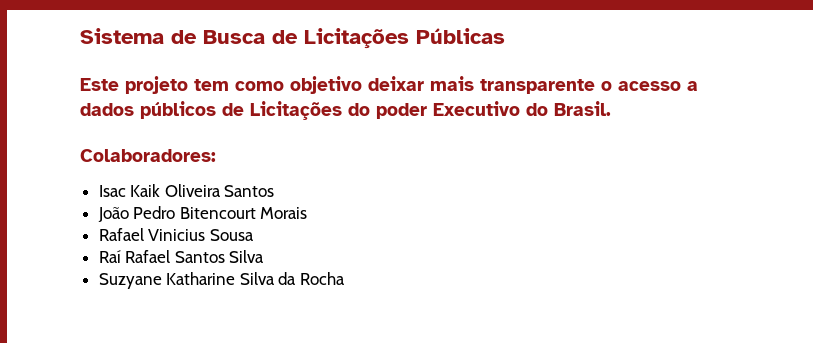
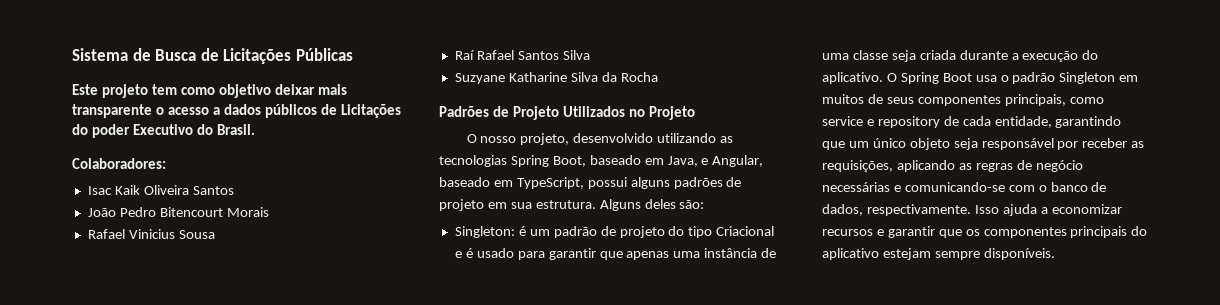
(346, 278) none -> [439,106,696,120] [466,133,734,145] [439,155,764,167] [439,177,742,189] [439,199,705,211] [454,226,775,238] [454,248,777,260] [821,50,1099,62] [821,72,1139,84] [821,94,1104,106] [821,116,1122,128] [821,138,1145,150] [821,160,1083,172] [821,182,1107,192] [821,204,1122,216] [821,226,1148,238] [821,248,1055,260] // Padrões de Projeto Utilizados no Projeto // O nosso projeto, desenvolvido utilizando as tecnologias Spring Boot, baseado em Java, e Angular, baseado em TypeScript, possui alguns padrões de projeto em sua estrutura. Alguns deles são: // Singleton: é um padrão de projeto do tipo Criacional e é usado para garantir que apenas uma instância de uma classe seja criada durante a execução do aplicativo. O Spring Boot usa o padrão Singleton em muitos de seus componentes principais, como service e repository de cada entidade, garantindo que um único objeto seja responsável por receber as requisições, aplicando as regras de negócio necessárias e comunicando-se com o banco de dados, respectivamente. Isso ajuda a economizar recursos e garantir que os componentes principais do aplicativo estejam sempre disponíveis.

